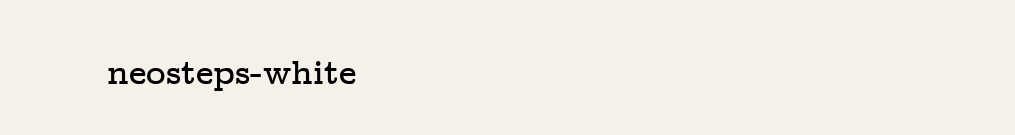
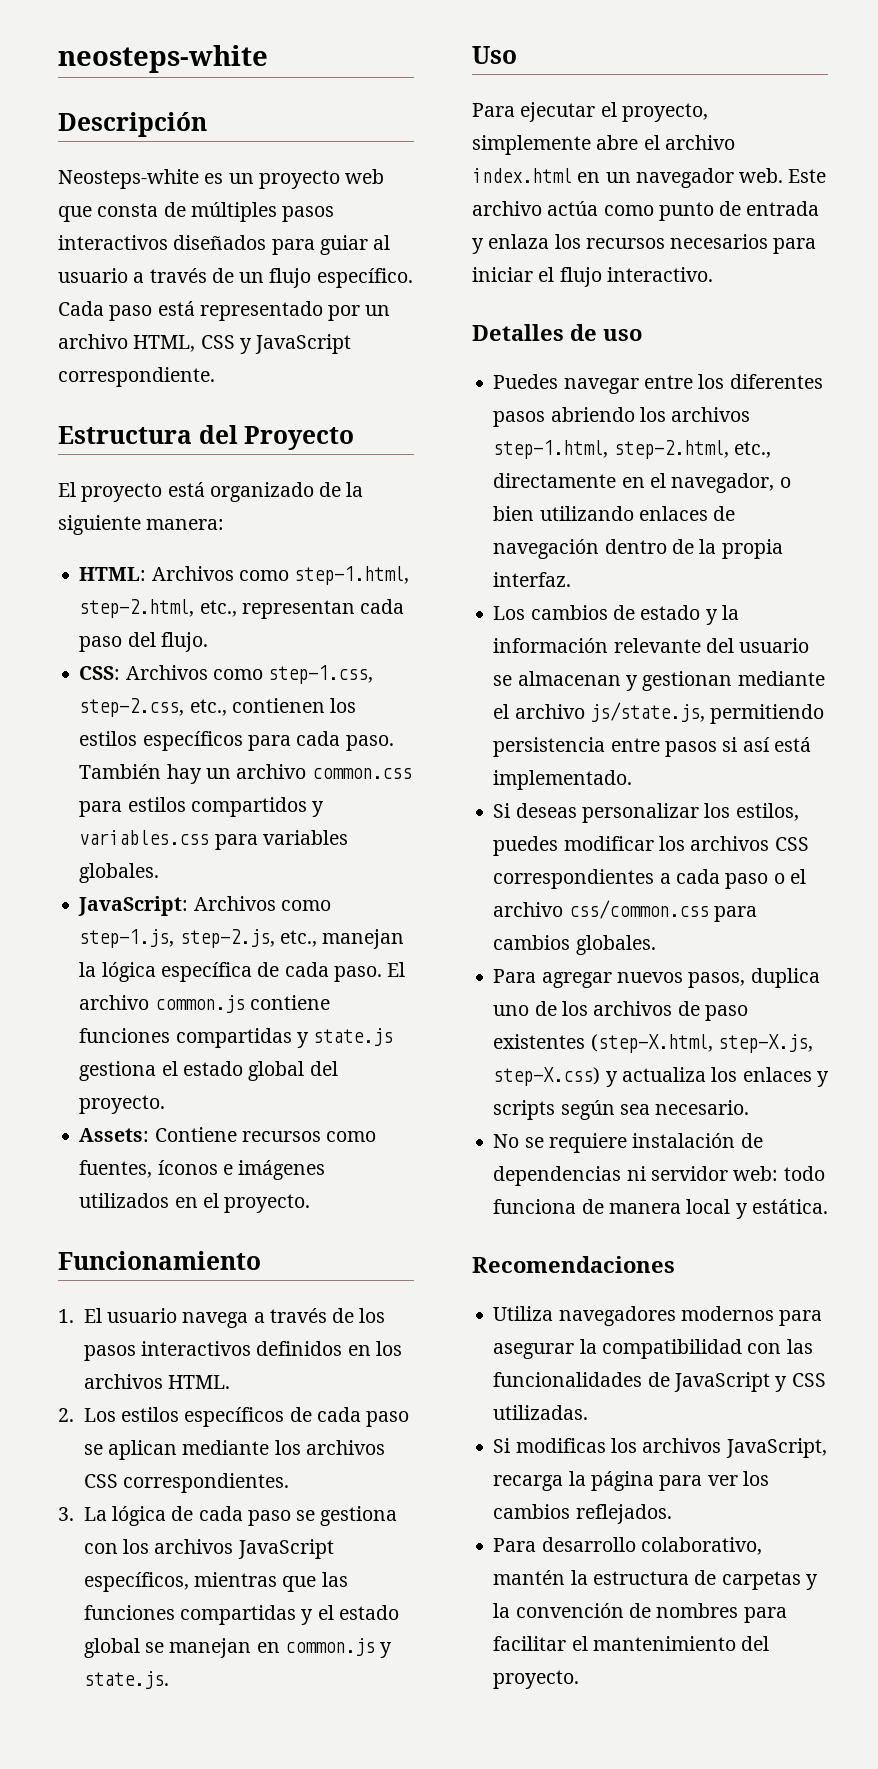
(356, 76) none -> [58,112,207,137] [58,169,385,189] [58,202,335,222] [58,235,391,255] [58,268,413,288] [58,301,391,321] [58,334,352,354] [58,367,215,387] [58,425,355,450] [58,482,364,502] [58,515,225,535] [79,566,410,585] [79,599,405,619] [79,632,208,652] [79,665,374,684] [79,698,357,717] [79,731,394,751] [79,764,412,784] [79,797,325,817] [79,830,348,850] [79,863,160,883] [78,896,331,916] [79,929,405,949] [79,962,406,982] [79,995,330,1013] [79,1028,394,1048] [79,1061,338,1081] [79,1095,166,1114] [79,1127,377,1142] [79,1160,326,1180] [79,1193,311,1213] [58,1251,261,1270] [58,1308,386,1328] [83,1341,402,1361] [83,1374,231,1389] [58,1407,410,1427] [83,1440,385,1460] [83,1473,290,1493] [58,1506,398,1526] [83,1539,334,1559] [83,1572,348,1592] [83,1605,399,1625] [83,1638,393,1658] [83,1671,169,1689] [472,46,517,64] [472,102,708,122] [472,135,735,155] [472,168,827,188] [472,201,820,221] [472,234,817,254] [472,267,713,287] [472,324,642,341] [493,374,823,394] [493,407,751,427] [493,440,771,459] [493,473,791,493] [493,506,736,521] [493,539,783,559] [493,572,572,587] [493,605,739,625] [493,638,810,653] [493,671,825,691] [493,702,825,724] [493,737,811,757] [493,770,633,790] [493,803,799,823] [493,836,809,856] [493,869,806,889] [493,900,757,922] [493,935,656,955] [493,968,820,988] [493,1001,748,1021] [493,1034,813,1053] [493,1067,829,1087] [493,1100,750,1120] [493,1133,763,1153] [493,1166,825,1186] [493,1199,828,1219] [472,1256,675,1273] [493,1306,823,1326] [493,1339,813,1359] [493,1372,826,1392] [493,1405,589,1420] [493,1438,827,1458] [493,1471,769,1491] [493,1504,672,1524] [493,1537,762,1555] [493,1570,818,1590] [493,1603,787,1623] [493,1636,770,1651] [493,1670,580,1689] // Descripción // Neosteps-white es un proyecto web que consta de múltiples pasos interactivos diseñados para guiar al usuario a través de un flujo específico. Cada paso está representado por un archivo HTML, CSS y JavaScript correspondiente. // Estructura del Proyecto // El proyecto está organizado de la siguiente manera: // HTML: Archivos como step-1.html, step-2.html, etc., representan cada paso del flujo. // CSS: Archivos como step-1.css, step-2.css, etc., contienen los estilos específicos para cada paso. También hay un archivo common.css para estilos compartidos y variables.css para variables globales. // JavaScript: Archivos como step-1.js, step-2.js, etc., manejan la lógica específica de cada paso. El archivo common.js contiene funciones compartidas y state.js gestiona el estado global del proyecto. // Assets: Contiene recursos como fuentes, íconos e imágenes utilizados en el proyecto. // Funcionamiento // 1. El usuario navega a través de los pasos interactivos definidos en los archivos HTML. // 2. Los estilos específicos de cada paso se aplican mediante los archivos CSS correspondientes. // 3. La lógica de cada paso se gestiona con los archivos JavaScript específicos, mientras que las funciones compartidas y el estado global se manejan en common.js y state.js. // Uso // Para ejecutar el proyecto, simplemente abre el archivo index.html en un navegador web. Este archivo actúa como punto de entrada y enlaza los recursos necesarios para iniciar el flujo interactivo. // Detalles de uso // Puedes navegar entre los diferentes pasos abriendo los archivos step-1.html, step-2.html, etc., directamente en el navegador, o bien utilizando enlaces de navegación dentro de la propia interfaz. // Los cambios de estado y la información relevante del usuario se almacenan y gestionan mediante el archivo js/state.js, permitiendo persistencia entre pasos si así está implementado. // Si deseas personalizar los estilos, puedes modificar los archivos CSS correspondientes a cada paso o el archivo css/common.css para cambios globales. // Para agregar nuevos pasos, duplica uno de los archivos de paso existentes (step-X.html, step-X.js, step-X.css) y actualiza los enlaces y scripts según sea necesario. // No se requiere instalación de dependencias ni servidor web: todo funciona de manera local y estática. // Recomendaciones // Utiliza navegadores modernos para asegurar la compatibilidad con las funcionalidades de JavaScript y CSS utilizadas. // Si modificas los archivos JavaScript, recarga la página para ver los cambios reflejados. // Para desarrollo colaborativo, mantén la estructura de carpetas y la convención de nombres para facilitar el mantenimiento del proyecto.

